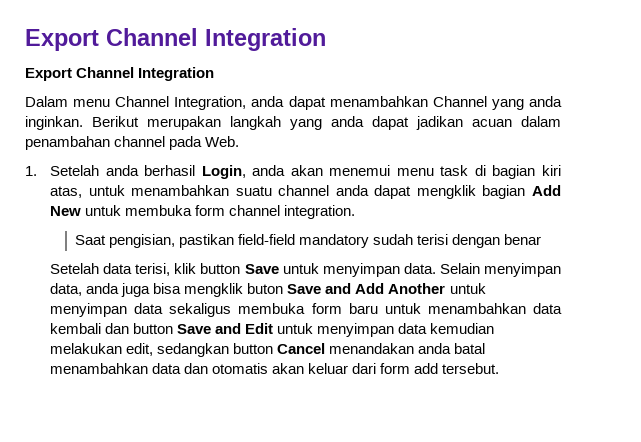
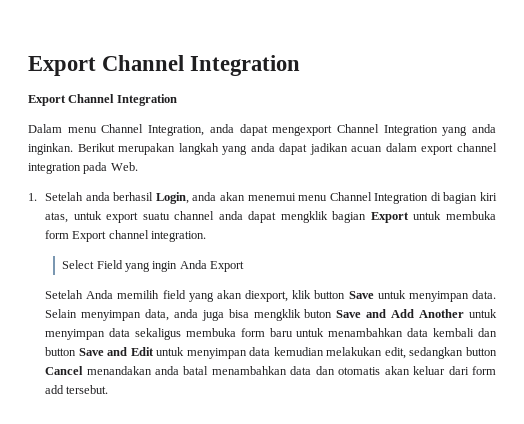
[329,96,487,107] menambahkan Channel -> [272,124,438,136] mengexport Channel Integration
[25,136,166,150] penambahan channel -> [421,143,498,155] [28,163,81,174] export channel integration
[440,165,469,176] task -> [329,192,429,204] Channel Integration
[131,185,230,196] menambahkan -> [106,212,139,223] export
[532,185,561,196] [50,206,82,216] Add New -> [370,212,409,223] Export
(226, 210) none -> [72,231,107,242] Export
[75,234,542,248] [50,263,171,276] Saat pengisian, pastikan field-field mandatory sudah terisi dengan benar // Setelah data terisi, -> [62,260,245,272] [45,290,289,302] Select Field yang ingin Anda Export // Setelah Anda memilih field yang akan diexport,

